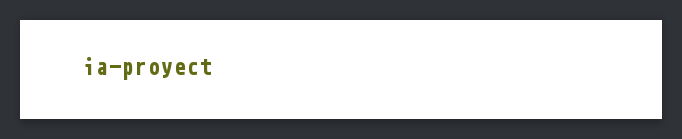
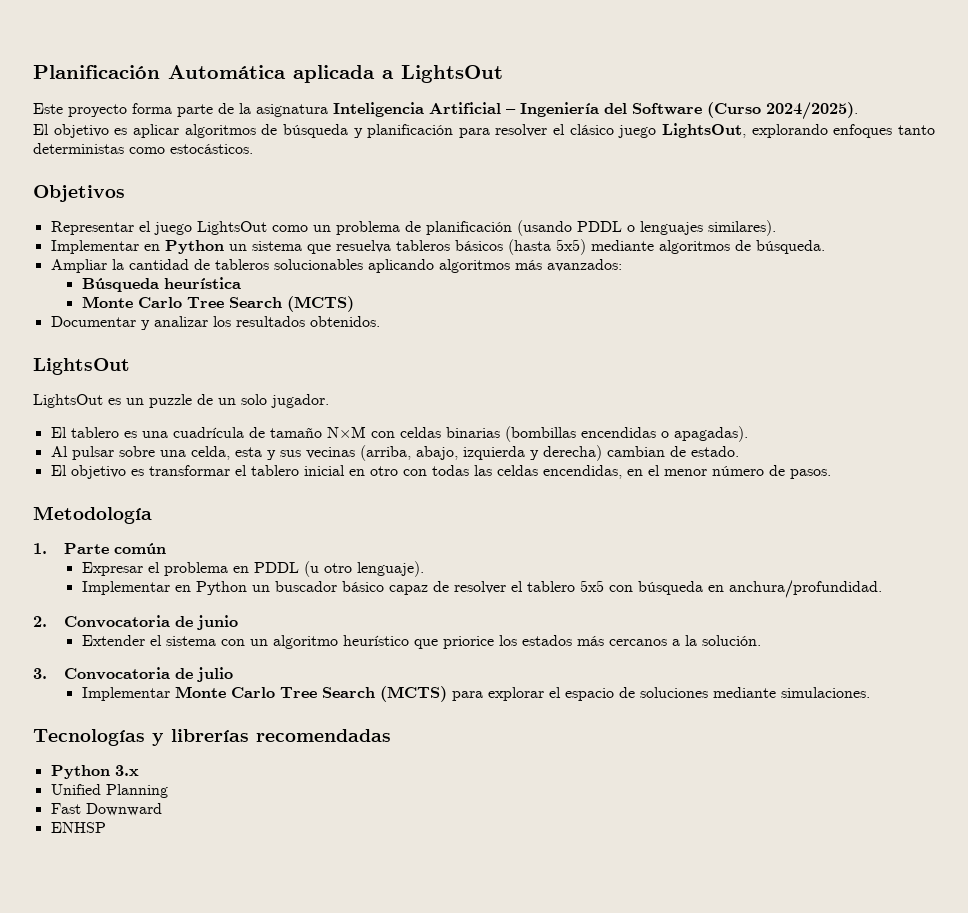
[82,57,212,80] ia-proyect -> [33,65,503,83] [33,102,858,120] [33,123,935,138] [33,143,253,154] [33,185,125,202] [50,220,776,236] [50,239,825,255] [50,259,622,273] [81,277,241,292] [81,296,354,312] [50,316,380,330] [33,358,130,375] [33,394,329,408] [50,426,748,442] [50,445,739,461] [50,465,831,479] [33,506,152,524] [33,543,167,554] [81,561,424,577] [81,580,882,598] [33,615,239,630] [81,635,761,649] [33,667,234,682] [81,686,870,702] [33,729,391,746] [50,765,139,779] [50,784,168,798] [50,803,162,816] [50,822,106,833] Planificación Automática aplicada a LightsOut // Este proyecto forma parte de la asignatura Inteligencia Artificial – Ingeniería del Software (Curso 2024/2025). // El objetivo es aplicar algoritmos de búsqueda y planificación para resolver el clásico juego LightsOut, explorando enfoques tanto deterministas como estocásticos. // Objetivos // Representar el juego LightsOut como un problema de planificación (usando PDDL o lenguajes similares). // Implementar en Python un sistema que resuelva tableros básicos (hasta 5x5) mediante algoritmos de búsqueda. // Ampliar la cantidad de tableros solucionables aplicando algoritmos más avanzados: // Búsqueda heurística // Monte Carlo Tree Search (MCTS) // Documentar y analizar los resultados obtenidos. // LightsOut // LightsOut es un puzzle de un solo jugador. // El tablero es una cuadrícula de tamaño N×M con celdas binarias (bombillas encendidas o apagadas). // Al pulsar sobre una celda, esta y sus vecinas (arriba, abajo, izquierda y derecha) cambian de estado. // El objetivo es transformar el tablero inicial en otro con todas las celdas encendidas, en el menor número de pasos. // Metodología // 1. Parte común // Expresar el problema en PDDL (u otro lenguaje). // Implementar en Python un buscador básico capaz de resolver el tablero 5x5 con búsqueda en anchura/profundidad. // 2. Convocatoria de junio // Extender el sistema con un algoritmo heurístico que priorice los estados más cercanos a la solución. // 3. Convocatoria de julio // Implementar Monte Carlo Tree Search (MCTS) para explorar el espacio de soluciones mediante simulaciones. // Tecnologías y librerías recomendadas // Python 3.x // Unified Planning // Fast Downward // ENHSP

